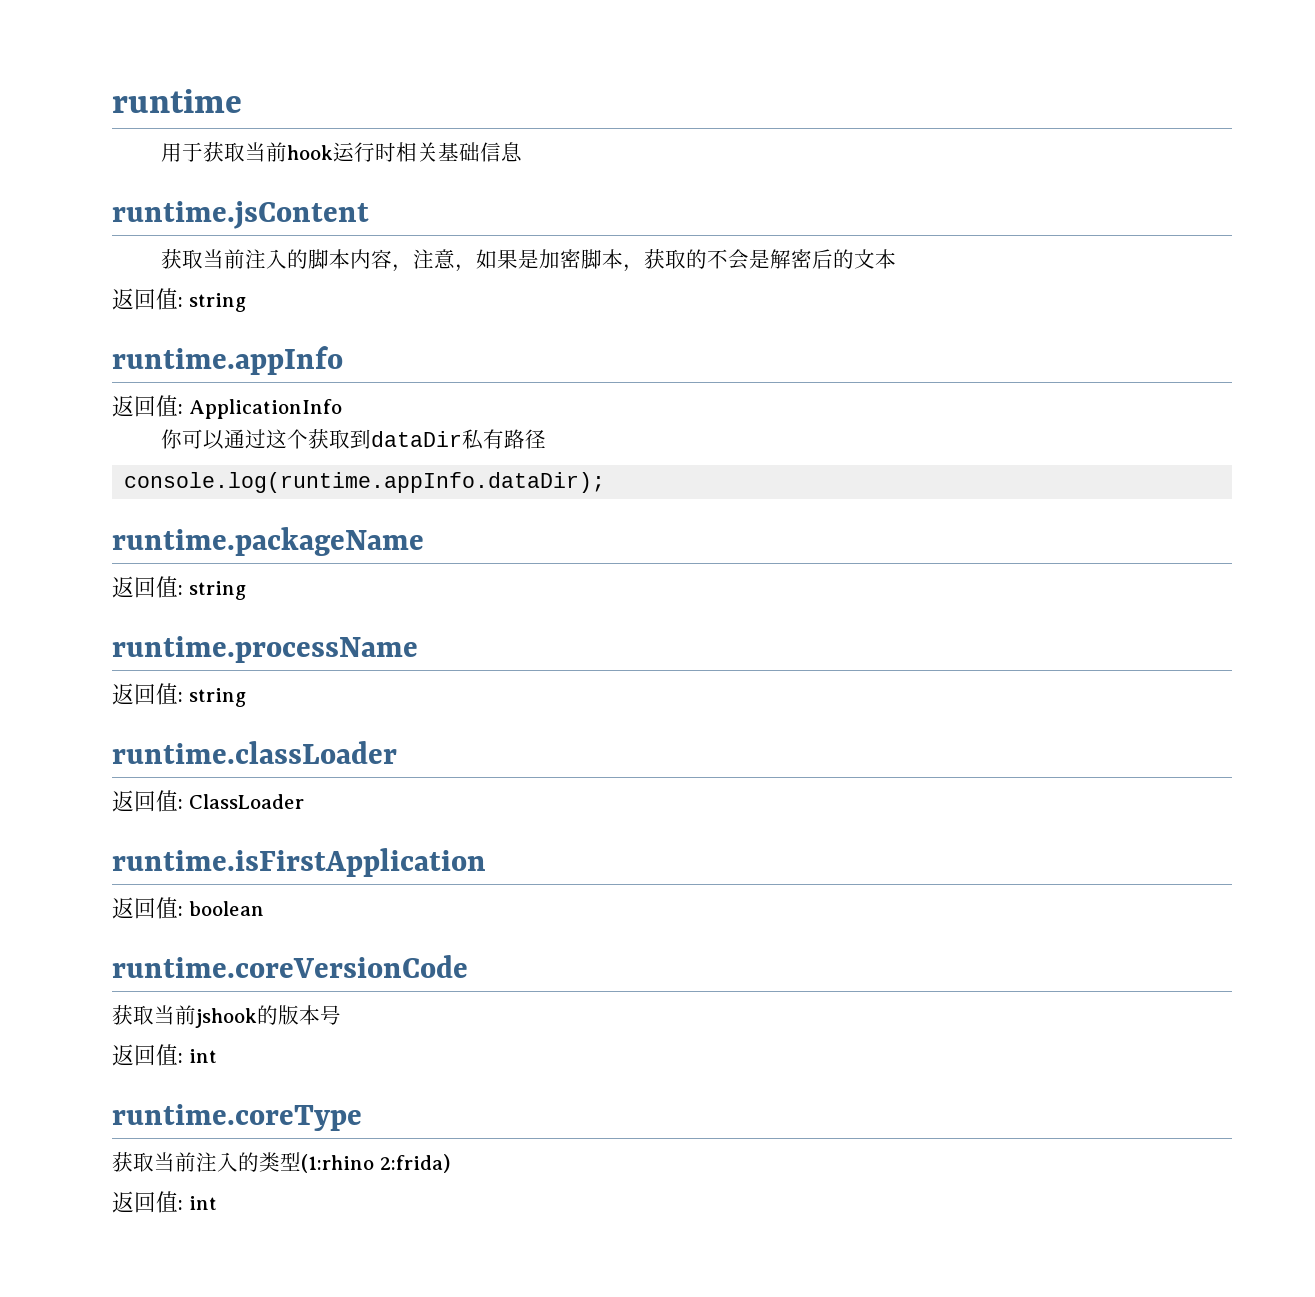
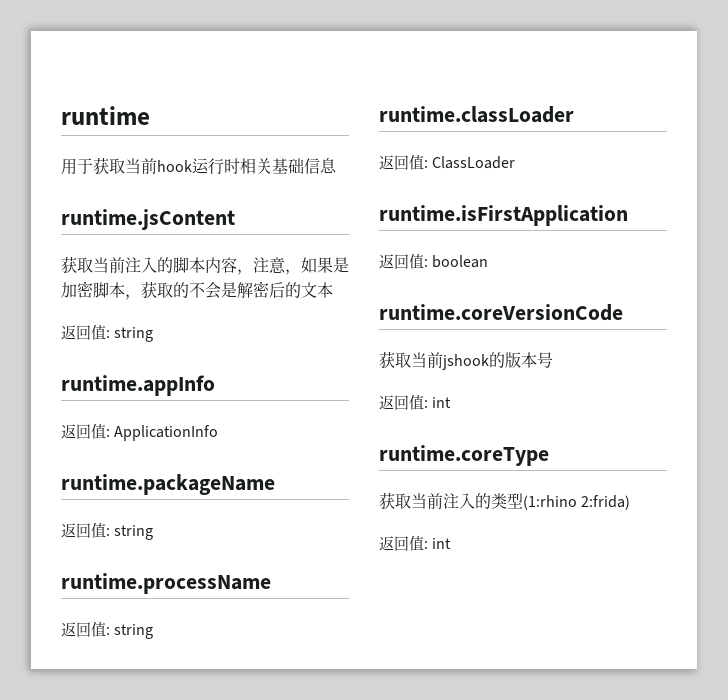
[160,429,546,450] [124,472,606,493] // 你可以通过这个获取到dataDir私有路径 // console.log(runtime.appInfo.dataDir); -> (219, 433) none

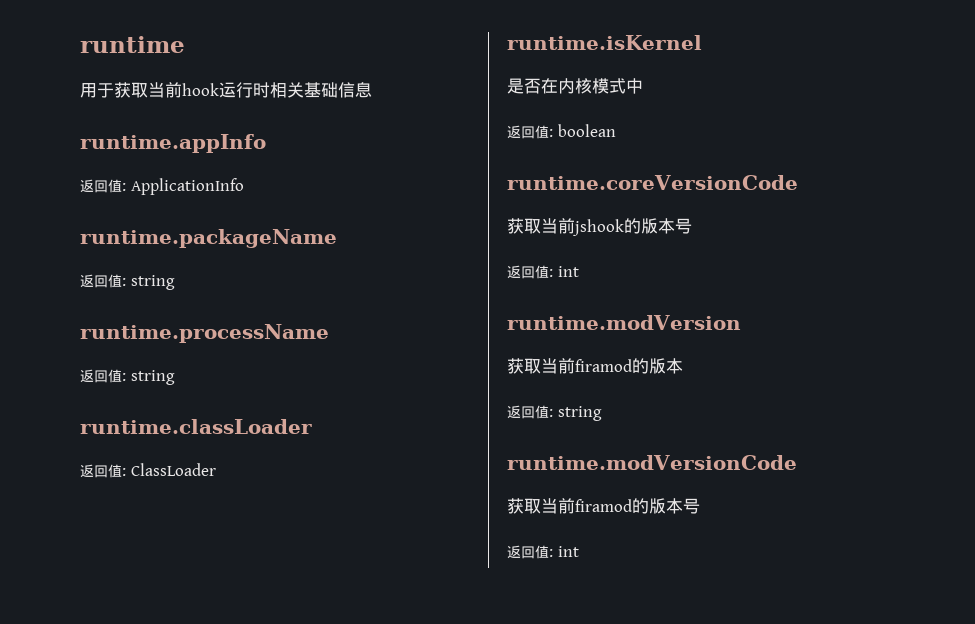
[61,209,235,230] [61,256,349,275] [61,281,333,300] [61,324,154,342] // runtime.jsContent // 获取当前注入的脚本内容，注意，如果是加密脚本，获取的不会是解密后的文本 // 返回值: string -> (372, 90) none
[379,205,628,226] runtime.isFirstApplication -> [507,35,702,50] [507,78,643,94] runtime.isKernel // 是否在内核模式中
[379,445,549,466] [379,492,631,510] runtime.coreType // 获取当前注入的类型(1:rhino 2:frida) -> [507,315,741,330] [507,358,683,374] [507,405,602,421] [507,455,797,470] [507,498,700,514] runtime.modVersion // 获取当前firamod的版本 // 返回值: string // runtime.modVersionCode // 获取当前firamod的版本号

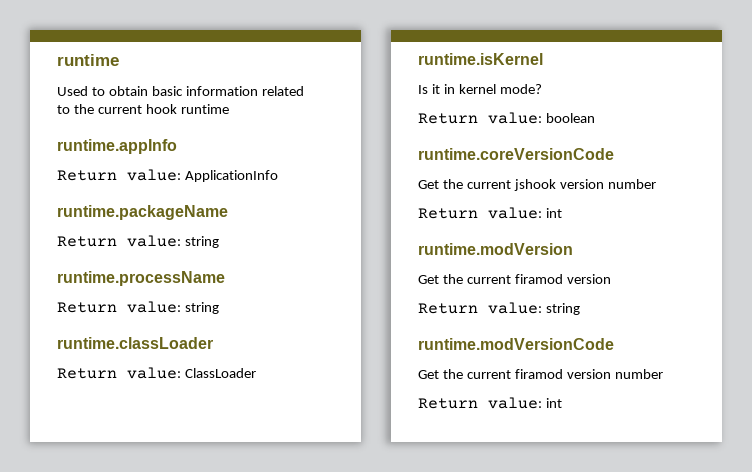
[80,36,185,53] [80,82,372,98] runtime // 用于获取当前hook运行时相关基础信息 -> [57,54,119,66] [57,86,304,96] [57,104,229,114] runtime // Used to obtain basic information related to the current hook runtime
[80,179,126,193] 返回值: -> [57,169,181,181] Return value:
[80,274,126,288] 返回值: -> [57,235,181,247] Return value:
[80,369,126,383] 返回值: -> [57,301,181,313] Return value:
[80,464,126,478] 返回值: -> [57,367,181,379] Return value:
[507,78,643,94] [507,124,616,139] [507,175,798,190] [507,218,692,236] [507,265,579,279] [507,315,741,330] [507,358,683,374] [507,405,602,421] [507,455,797,470] [507,498,700,514] [507,545,553,559] 是否在内核模式中 // 返回值: boolean // runtime.coreVersionCode // 获取当前jshook的版本号 // 返回值: int // runtime.modVersion // 获取当前firamod的版本 // 返回值: string // runtime.modVersionCode // 获取当前firamod的版本号 // 返回值: -> [418,84,542,94] [418,112,595,124] [418,148,614,160] [418,179,656,191] [418,207,562,219] [418,243,573,255] [418,274,611,284] [418,302,580,315] [418,338,614,350] [418,369,663,379] [418,397,542,409] Is it in kernel mode? // Return value: boolean // runtime.coreVersionCode // Get the current jshook version number // Return value: int // runtime.modVersion // Get the current firamod version // Return value: string // runtime.modVersionCode // Get the current firamod version number // Return value:

